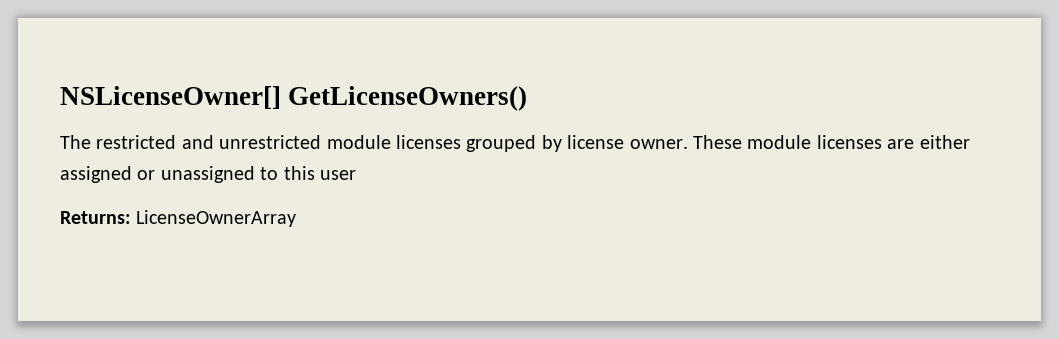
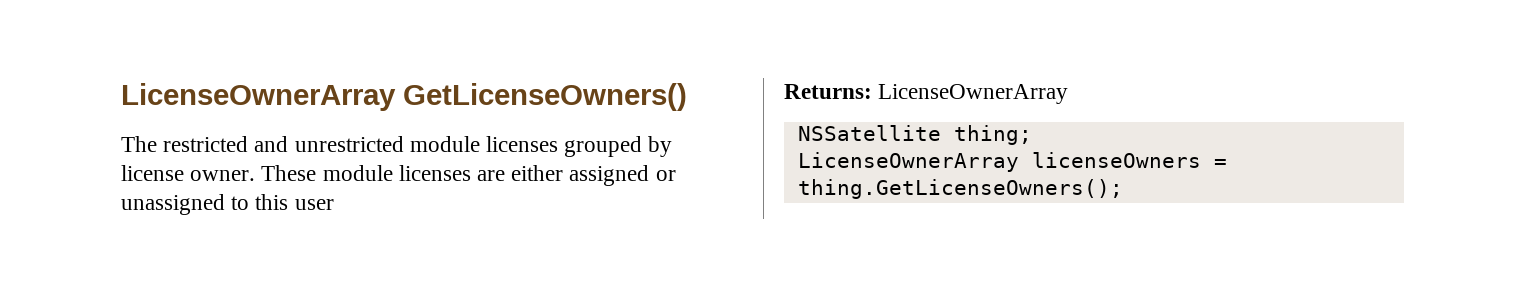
[60,86,281,109] NSLicenseOwner[] -> [121,83,396,111] LicenseOwnerArray
(297, 218) none -> [797,125,1032,145] [797,152,1227,172] [797,179,1123,199] // NSSatellite thing; // LicenseOwnerArray licenseOwners = thing.GetLicenseOwners();

